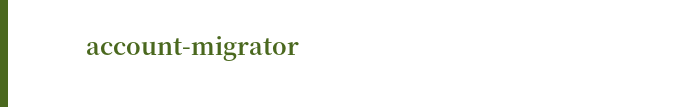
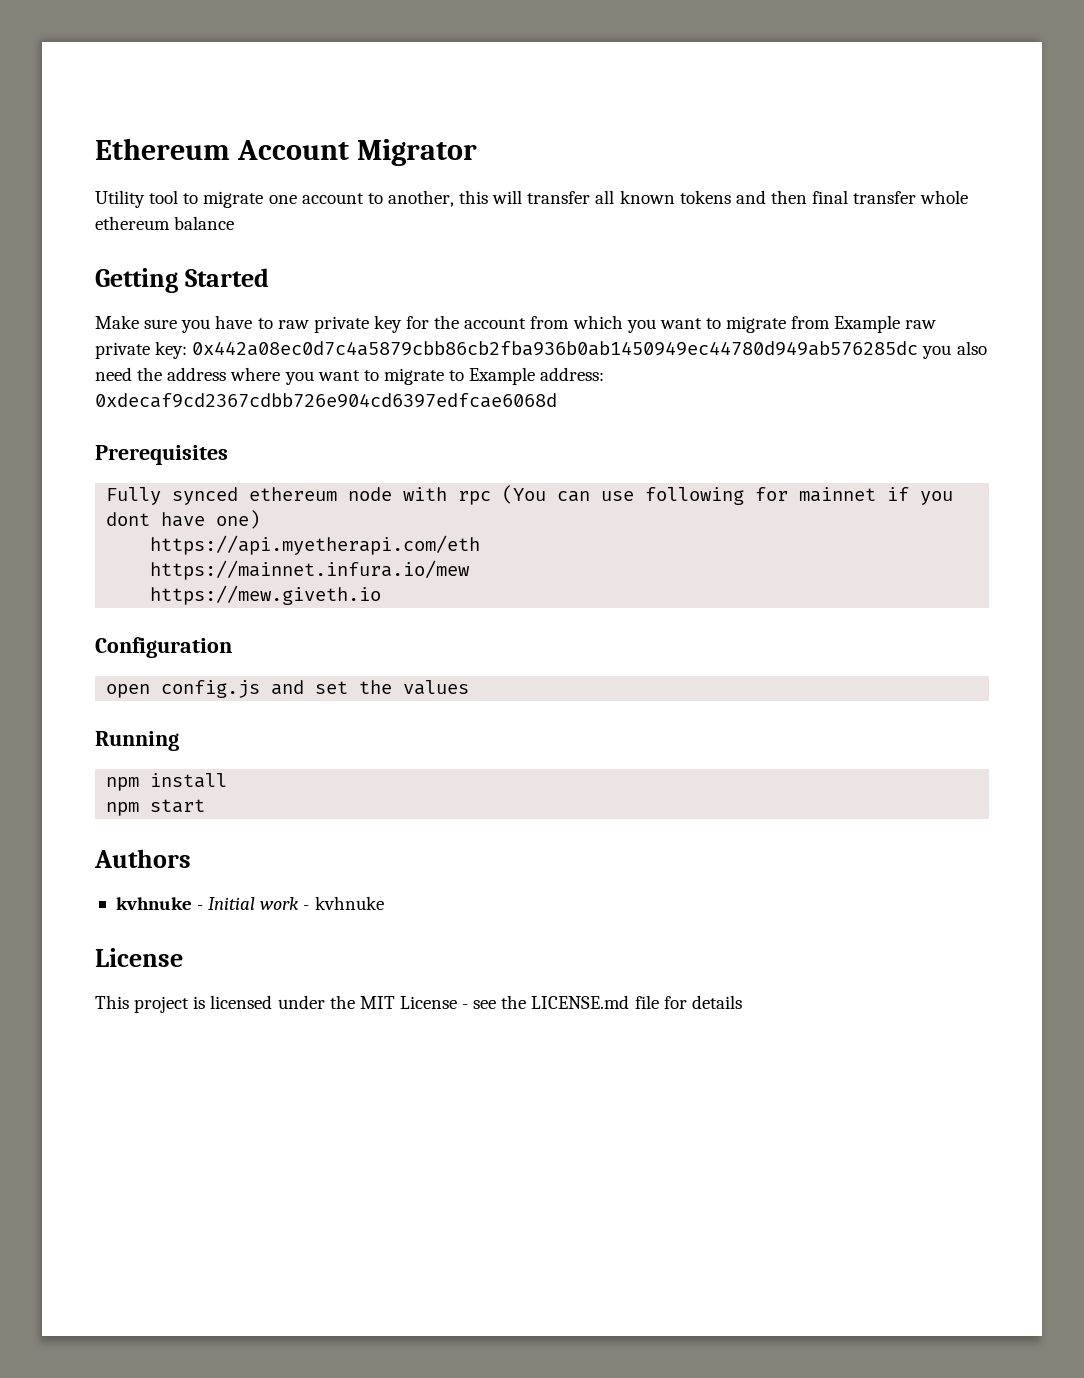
[86,36,299,61] account-migrator -> [95,138,477,166] [95,190,969,208] [95,216,235,230] [95,268,269,293] [95,315,937,333] [95,341,987,359] [95,367,605,385] [95,393,557,408] [95,445,228,465] [106,485,954,505] [106,510,261,529] [150,535,481,555] [150,560,471,580] [150,585,382,605] [95,637,232,658] [106,680,470,698] [95,731,179,751] [106,773,228,791] [106,799,206,816] [94,849,191,868] [115,896,384,910] [95,948,183,967] [95,995,742,1013] Ethereum Account Migrator // Utility tool to migrate one account to another, this will transfer all known tokens and then final transfer whole ethereum balance // Getting Started // Make sure you have to raw private key for the account from which you want to migrate from Example raw private key: 0x442a08ec0d7c4a5879cbb86cb2fba936b0ab1450949ec44780d949ab576285dc you also need the address where you want to migrate to Example address: 0xdecaf9cd2367cdbb726e904cd6397edfcae6068d // Prerequisites // Fully synced ethereum node with rpc (You can use following for mainnet if you dont have one) // https://api.myetherapi.com/eth // https://mainnet.infura.io/mew // https://mew.giveth.io // Configuration // open config.js and set the values // Running // npm install // npm start // Authors // kvhnuke - Initial work - kvhnuke // License // This project is licensed under the MIT License - see the LICENSE.md file for details

